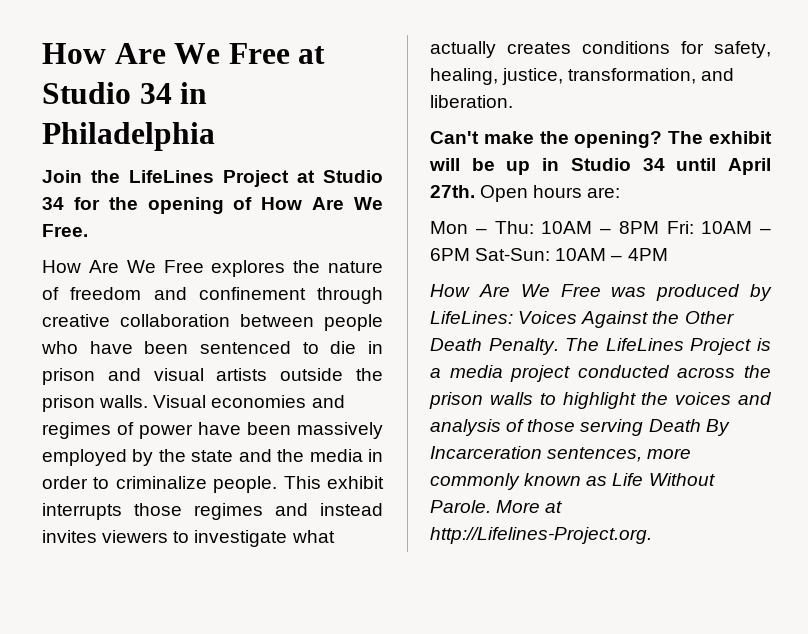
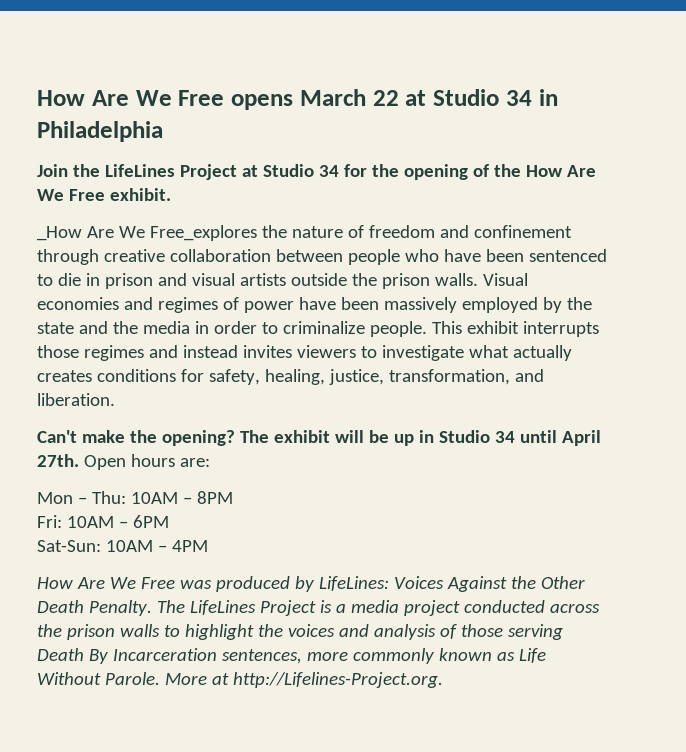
[42,43,290,64] How Are We Free -> [37,89,399,110] How Are We Free opens March 22
[261,197,383,210] [42,224,88,237] [42,260,286,277] How Are We Free. // How Are We Free explores -> [493,164,596,177] [37,188,171,201] [37,225,257,241] the How Are We Free exhibit. // _How Are We Free_explores
(659, 227) none -> (233, 497) //
(470, 254) none -> (169, 521) //

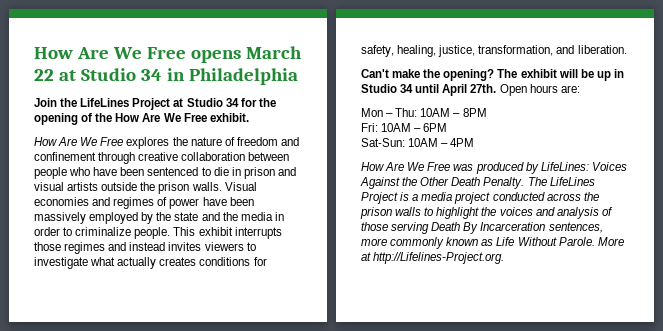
[37,225,257,241] _How Are We Free_explores -> [34,137,170,149] How Are We Free explores

